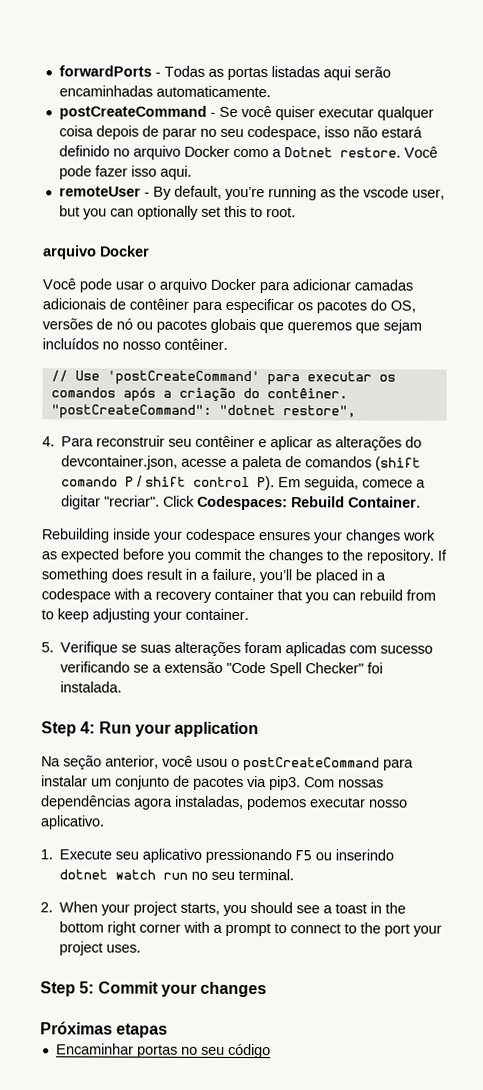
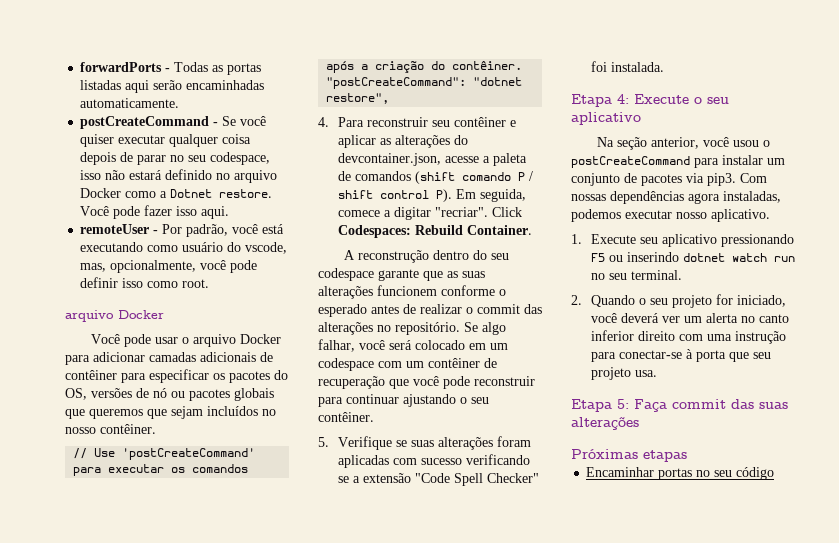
[152,185,445,201] [58,205,263,220] By default, you’re running as the vscode user, but you can optionally set this to -> [162,224,285,237] [80,242,288,254] [80,260,258,273] [80,277,179,288] Por padrão, você está executando como usuário do vscode, mas, opcionalmente, você pode definir isso como
[42,528,436,544] [41,548,447,564] [41,568,386,584] [41,588,436,604] [41,608,249,623] Rebuilding inside your codespace ensures your changes work as expected before you commit the changes to the repository. If something does result in a failure, you’ll be placed in a codespace with a recovery container that you can rebuild from to keep adjusting your container. -> [343,250,509,263] [318,268,485,281] [318,285,506,299] [318,304,542,317] [318,322,506,335] [318,339,508,352] [318,358,497,371] [318,376,535,389] [318,394,489,407] [318,412,374,422] A reconstrução dentro do seu codespace garante que as suas alterações funcionem conforme o esperado antes de realizar o commit das alterações no repositório. Se algo falhar, você será colocado em um codespace com um contêiner de recuperação que você pode reconstruir para continuar ajustando o seu contêiner.
[41,721,260,738] Step 4: Run your application -> [571,94,729,107] [571,112,641,125] Etapa 4: Execute o seu aplicativo
[59,901,407,917] [59,921,443,937] [59,941,142,956] [40,981,268,998] When your project starts, you should see a toast in the bottom right corner with a prompt to connect to the port your project uses. // Step 5: Commit your changes -> [590,294,786,308] [590,313,789,323] [590,330,786,344] [590,349,771,362] [590,367,657,380] [571,399,788,412] [571,416,639,430] Quando o seu projeto for iniciado, você deverá ver um alerta no canto inferior direito com uma instrução para conectar-se à porta que seu projeto usa. // Etapa 5: Faça commit das suas alterações

